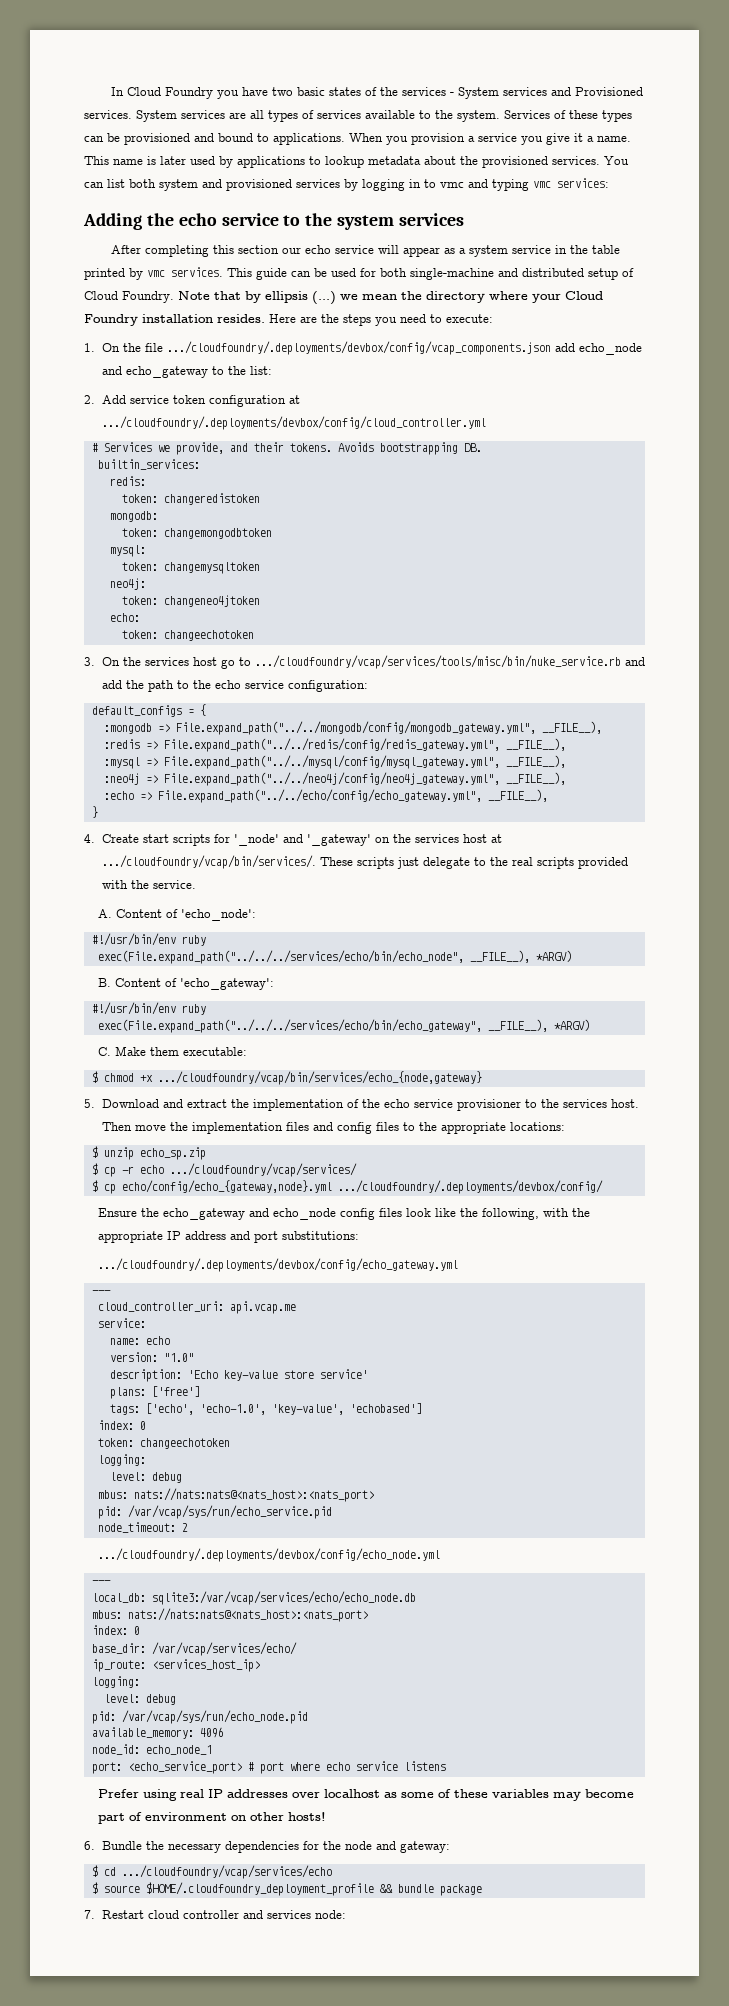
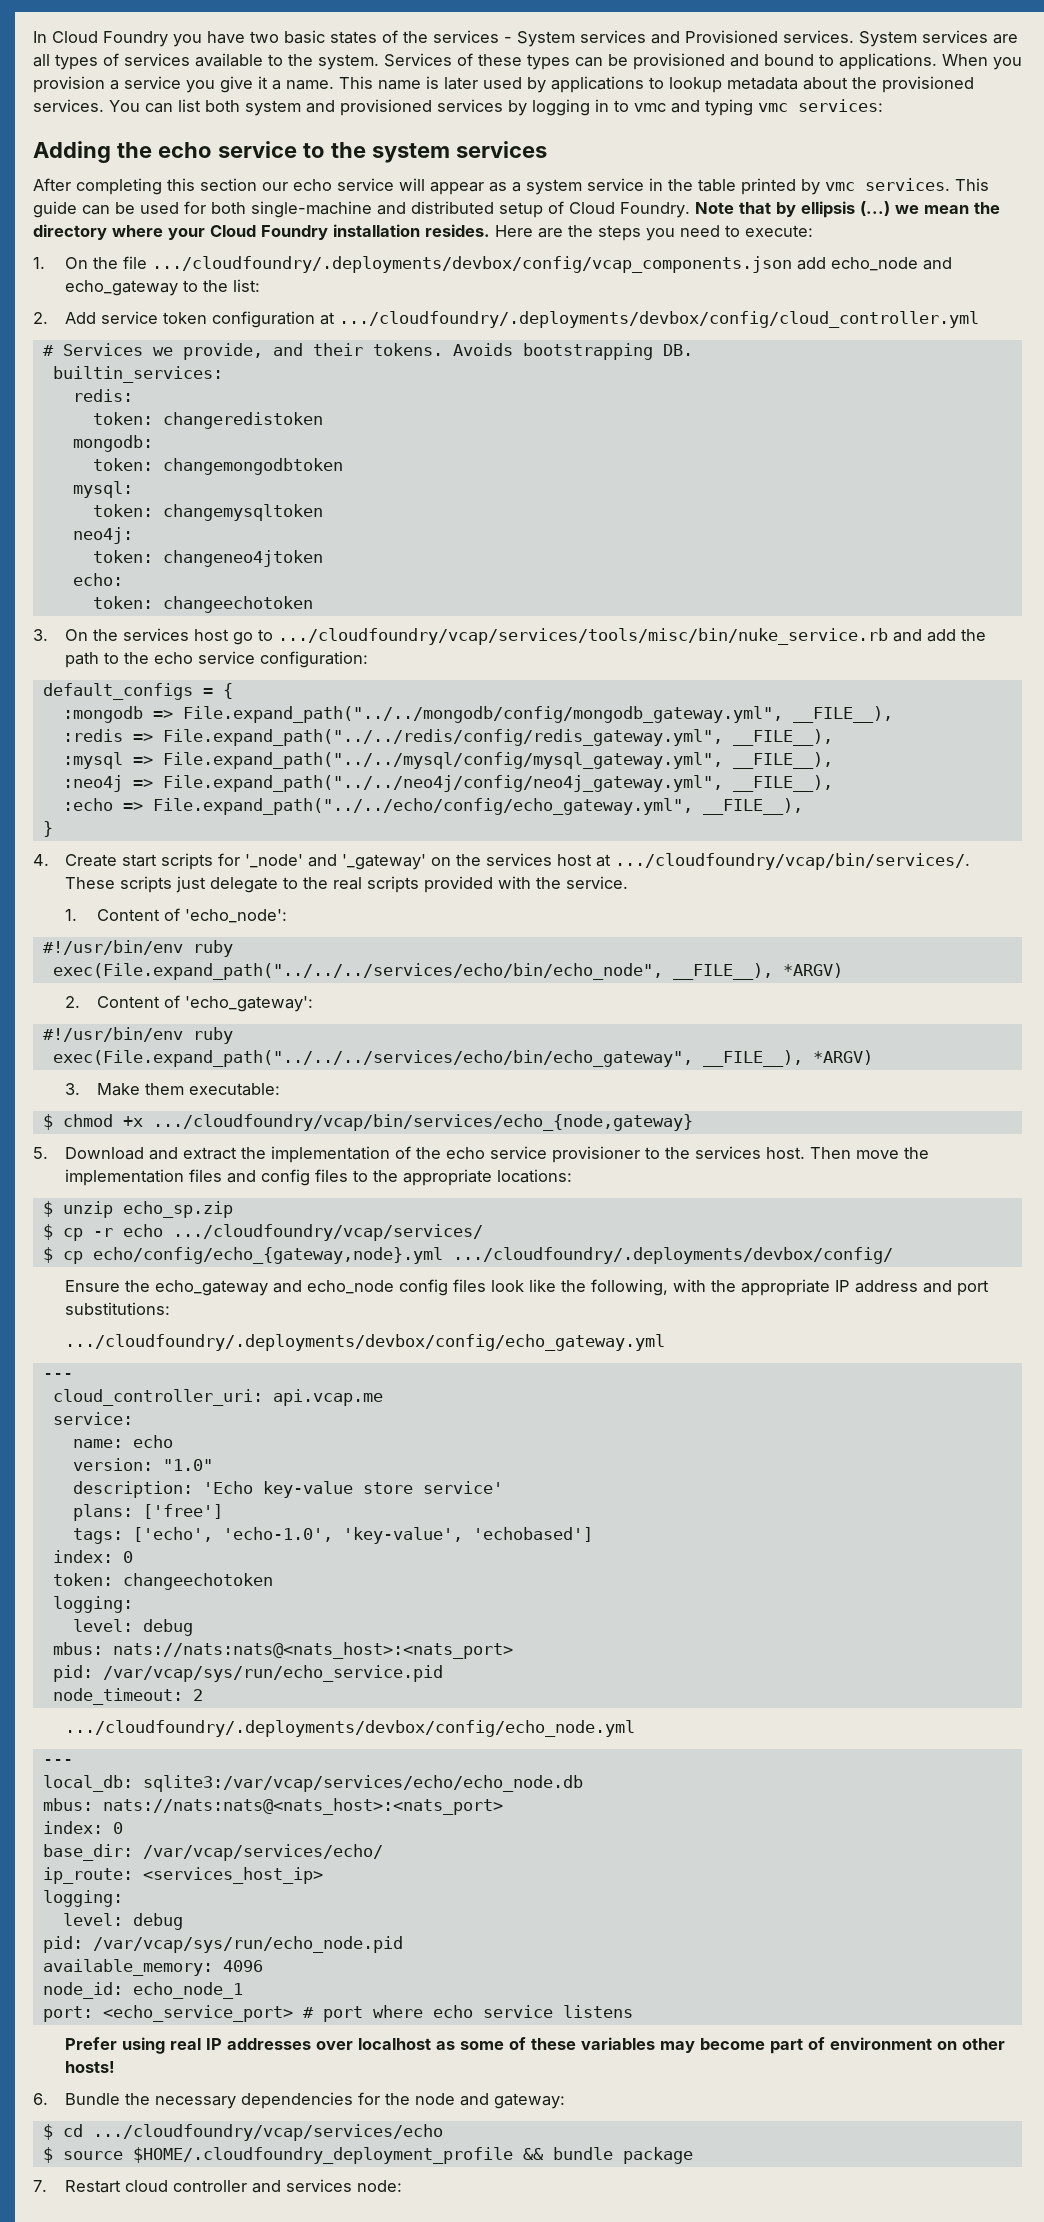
[98,909,113,918] A. -> [64,909,77,921] 1.
[98,978,112,987] B. -> [64,996,80,1008] 2.
[98,1047,112,1056] C. -> [64,1083,80,1095] 3.

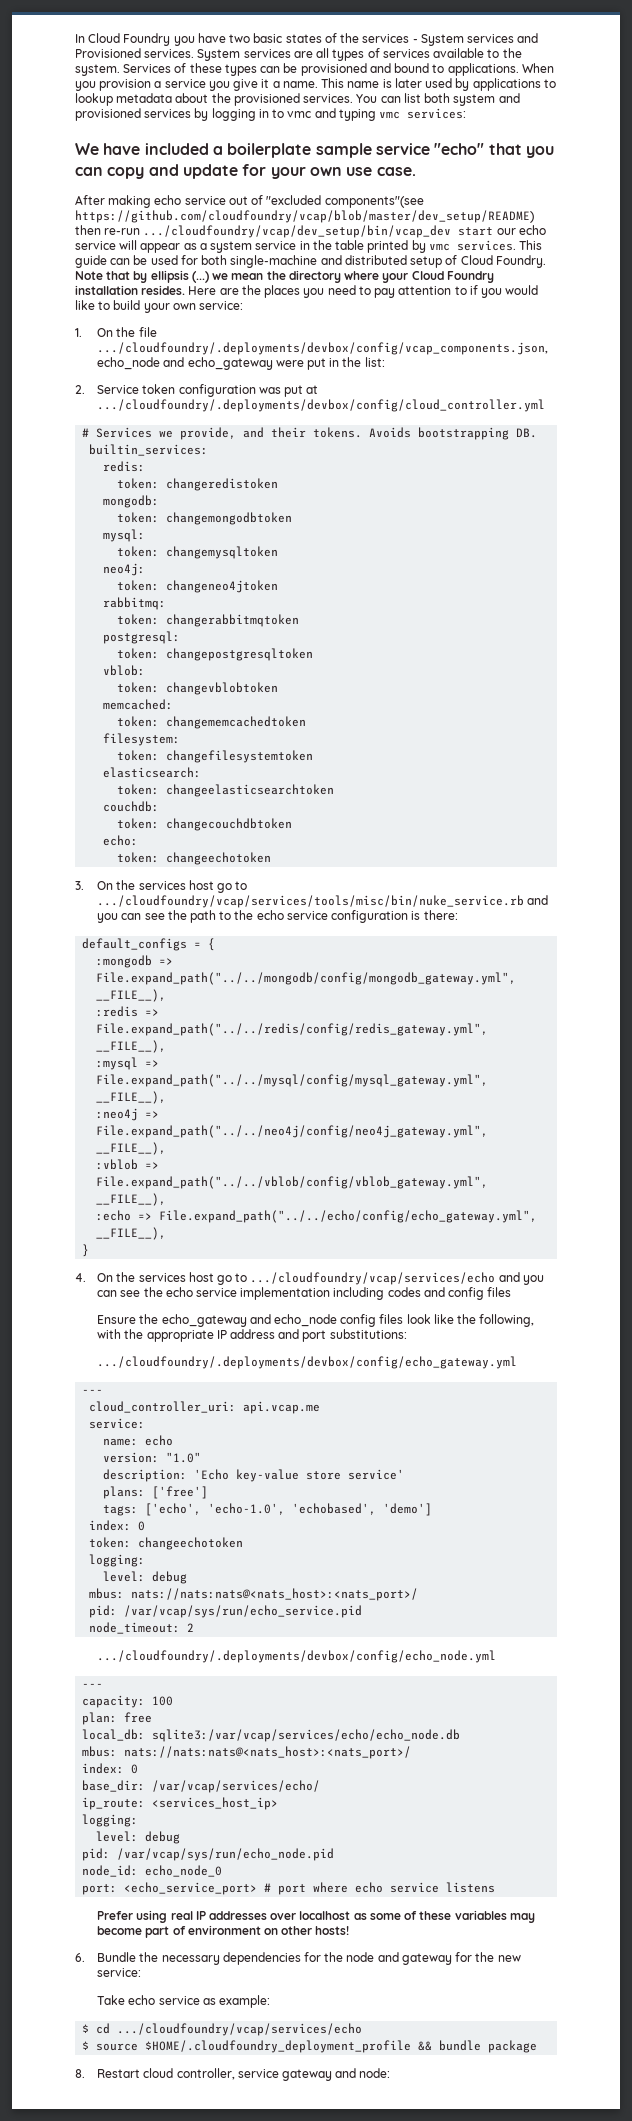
[33,141,547,163] [33,178,257,195] Adding the echo service to the system services // After completing this section -> [75,143,554,158] [75,164,416,179] [75,195,424,208] [75,210,534,223] [75,225,494,238] We have included a boilerplate sample service "echo" that you can copy and update for your own use case. // After making echo service out of "excluded components"(see https://github.com/cloudfoundry/vcap/blob/master/dev_setup/README) then re-run .../cloudfoundry/vcap/dev_setup/bin/vcap_dev start
[598,225,641,241] steps -> [264,285,301,298] places
[745,225,813,237] execute: -> [374,285,539,298] [75,300,244,313] pay attention to if you would like to build your own service:
[151,256,826,273] .../cloudfoundry/.deployments/devbox/config/vcap_components.json add -> [97,342,549,355] .../cloudfoundry/.deployments/devbox/config/vcap_components.json,
[182,280,198,292] to -> [275,358,340,370] were put in
[64,311,315,328] Add service token configuration -> [97,384,303,397] Service token configuration was put
(323, 558) none -> [103,597,167,610] [117,614,300,627] [103,631,181,644] [117,648,314,661] [103,665,146,676] [117,682,279,695] [103,699,174,710] [117,716,307,729] [103,733,181,746] [117,750,314,763] [103,767,202,778] [117,784,335,797] [103,801,160,812] [117,818,293,831] // rabbitmq: // token: changerabbitmqtoken // postgresql: // token: changepostgresqltoken // vblob: // token: changevblobtoken // memcached: // token: changememcachedtoken // filesystem: // token: changefilesystemtoken // elasticsearch: // token: changeelasticsearchtoken // couchdb: // token: changecouchdbtoken
[926,629,956,642] add -> [97,913,165,923] you can see
[259,651,368,668] configuration: -> [331,910,458,923] configuration is there:
(833, 783) none -> [96,1159,160,1170] [96,1176,489,1189] [96,1193,167,1206] // :vblob => File.expand_path("../../vblob/config/vblob_gateway.yml", __FILE__),
[64,853,970,870] [64,876,628,893] [64,908,287,923] [42,940,233,957] [52,963,843,980] [64,995,313,1012] [42,1027,233,1044] [52,1050,873,1067] [64,1083,280,1096] [42,1114,693,1131] [33,1146,929,1163] [64,1169,572,1186] [42,1201,233,1218] [42,1224,483,1241] [42,1247,893,1264] Create start scripts for '_node' and '_gateway' on the services host at .../cloudfoundry/vcap/bin/services/. These scripts just delegate to the real scripts provided with the service. // 1. Content of 'echo_node': // #!/usr/bin/env ruby // exec(File.expand_path("../../../services/echo/bin/echo_node", __FILE__), *ARGV) // 2. Content of 'echo_gateway': // #!/usr/bin/env ruby // exec(File.expand_path("../../../services/echo/bin/echo_gateway", __FILE__), *ARGV) // 3. Make them executable: // $ chmod +x .../cloudfoundry/vcap/bin/services/echo_{node,gateway} // 5. Download and extract the implementation of the echo service provisioner to the services host. Then move the implementation files and config files to the appropriate locations: // $ unzip echo_sp.zip // $ cp -r echo .../cloudfoundry/vcap/services/ // $ cp echo/config/echo_{gateway,node}.yml .../cloudfoundry/.deployments/devbox/config/ -> [97,1272,544,1285] [97,1287,512,1300] On the services host go to .../cloudfoundry/vcap/services/echo and you can see the echo service implementation including codes and config files
[342,1527,593,1544] 'key-value', 'echobased'] -> [292,1503,433,1516] 'echobased', 'demo']
[112,1642,513,1659] nats://nats:nats@<nats_host>:<nats_port> -> [131,1588,419,1601] nats://nats:nats@<nats_host>:<nats_port>/
(73, 1762) none -> [82,1695,174,1708] [82,1712,153,1725] // capacity: 100 // plan: free
[102,1798,503,1815] nats://nats:nats@<nats_host>:<nats_port> -> [124,1746,412,1759] nats://nats:nats@<nats_host>:<nats_port>/
[42,1959,263,1976] // available_memory: 4096 -> (335, 1854) none
[132,1982,243,1999] echo_node_1 -> [145,1865,223,1877] echo_node_0
[493,2093,565,2109] gateway: -> [401,1952,521,1965] [97,1968,142,1977] [97,1995,270,2008] gateway for the new service: // Take echo service as example:
[33,2180,47,2192] 7. -> [75,2069,85,2078] 8.
[172,2179,352,2193] controller and services -> [176,2068,357,2081] controller, service gateway and

